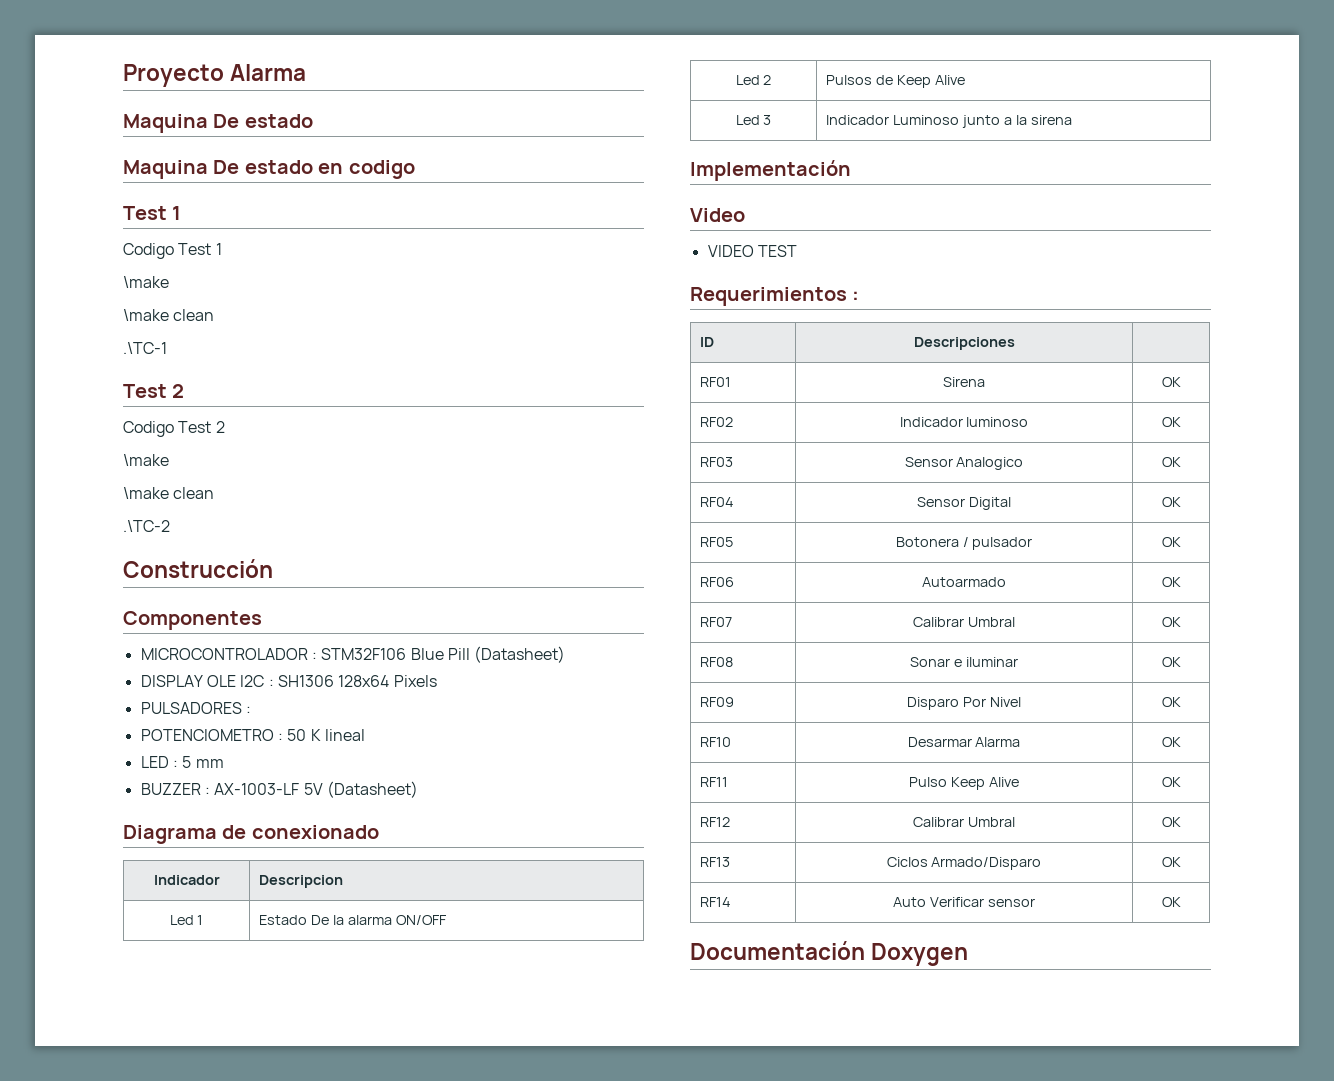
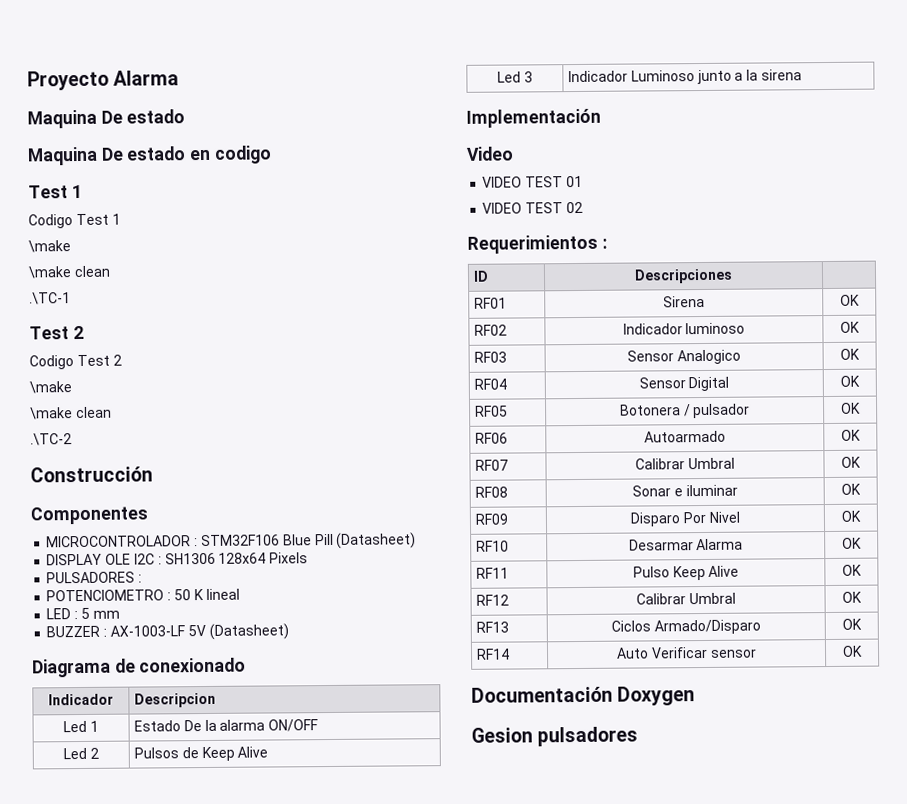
(797, 251) none -> [565,175,583,188] [482,201,583,214] 01 // VIDEO TEST 02
(969, 954) none -> [471,726,639,747] // Gesion pulsadores

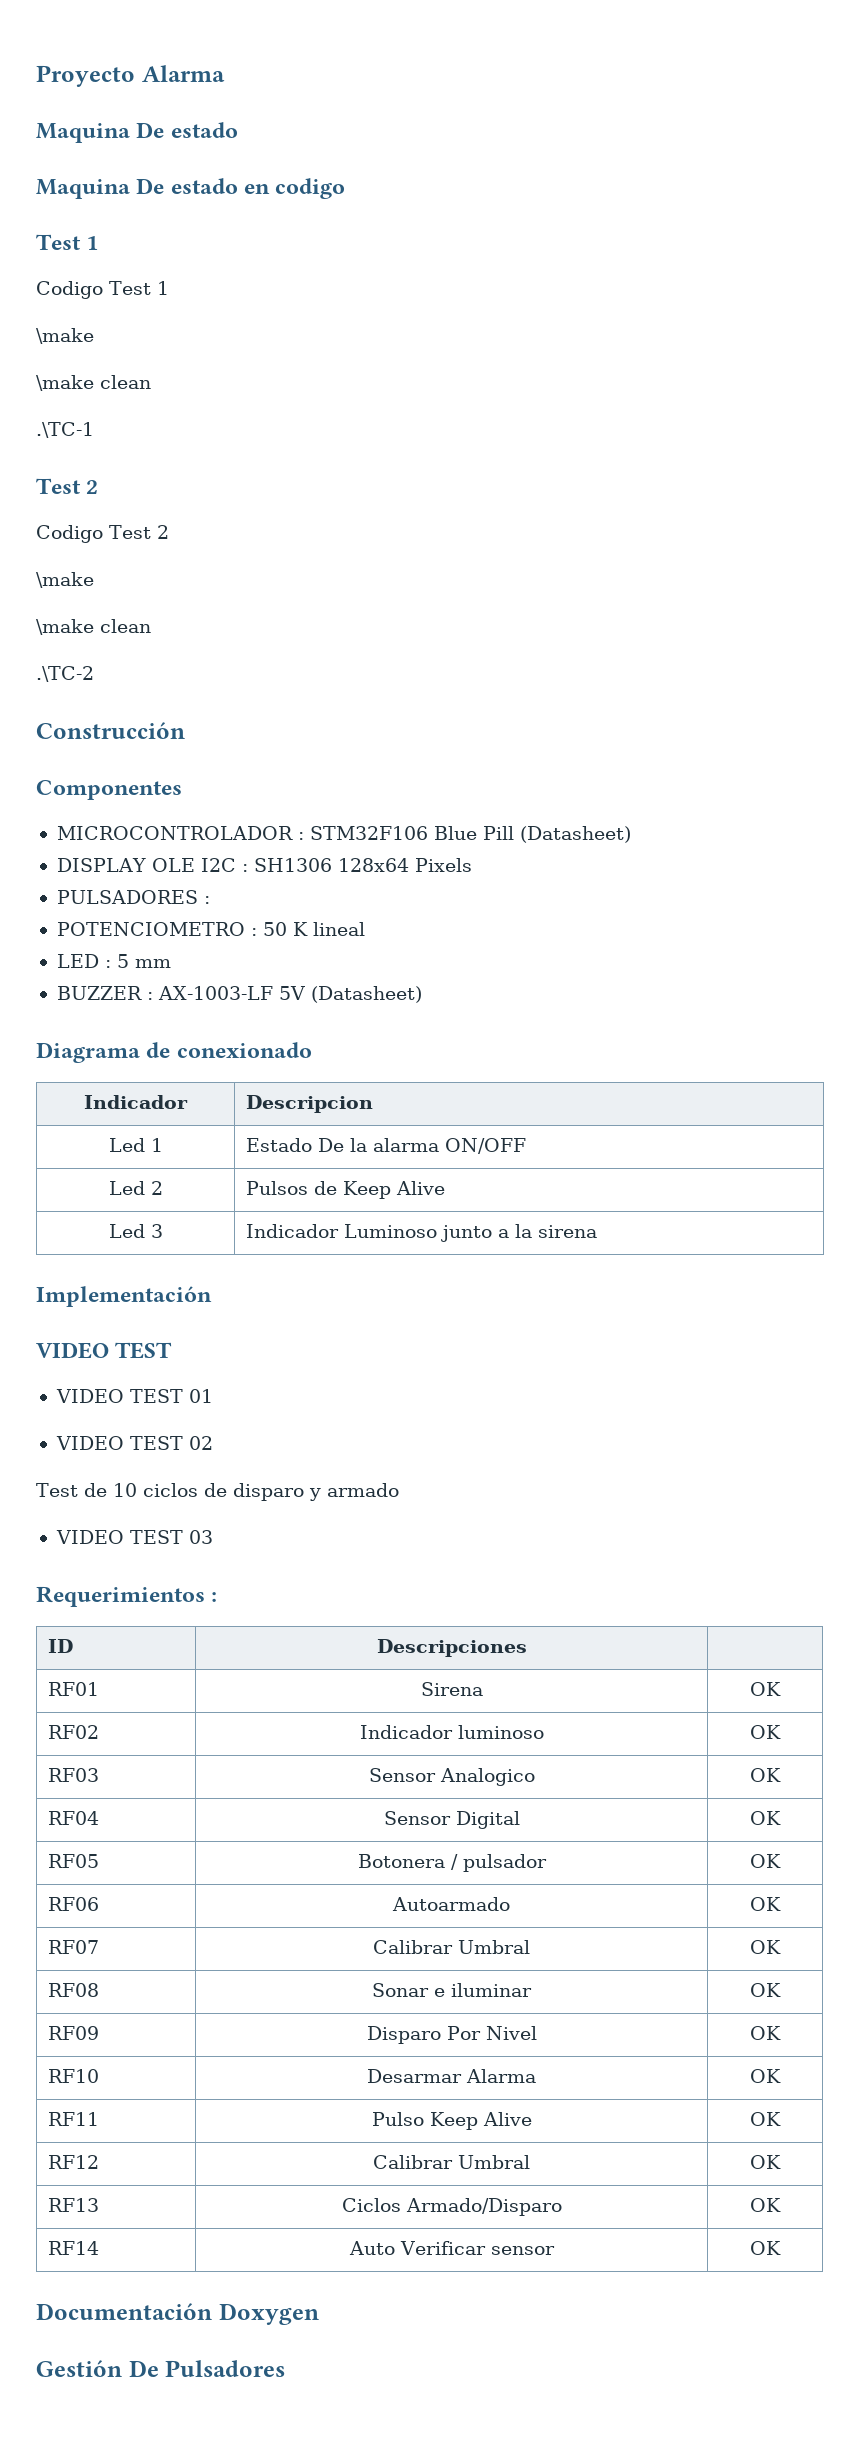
[466,146,514,161] Video -> [36,1342,173,1359] VIDEO TEST
(583, 207) none -> [36,1483,399,1501] [55,1530,213,1544] // Test de 10 ciclos de disparo y armado // VIDEO TEST 03
[471,726,639,747] Gesion pulsadores -> [36,2360,286,2377] Gestión De Pulsadores

